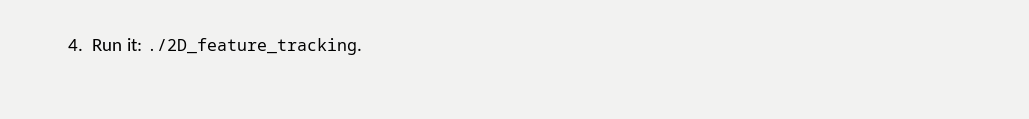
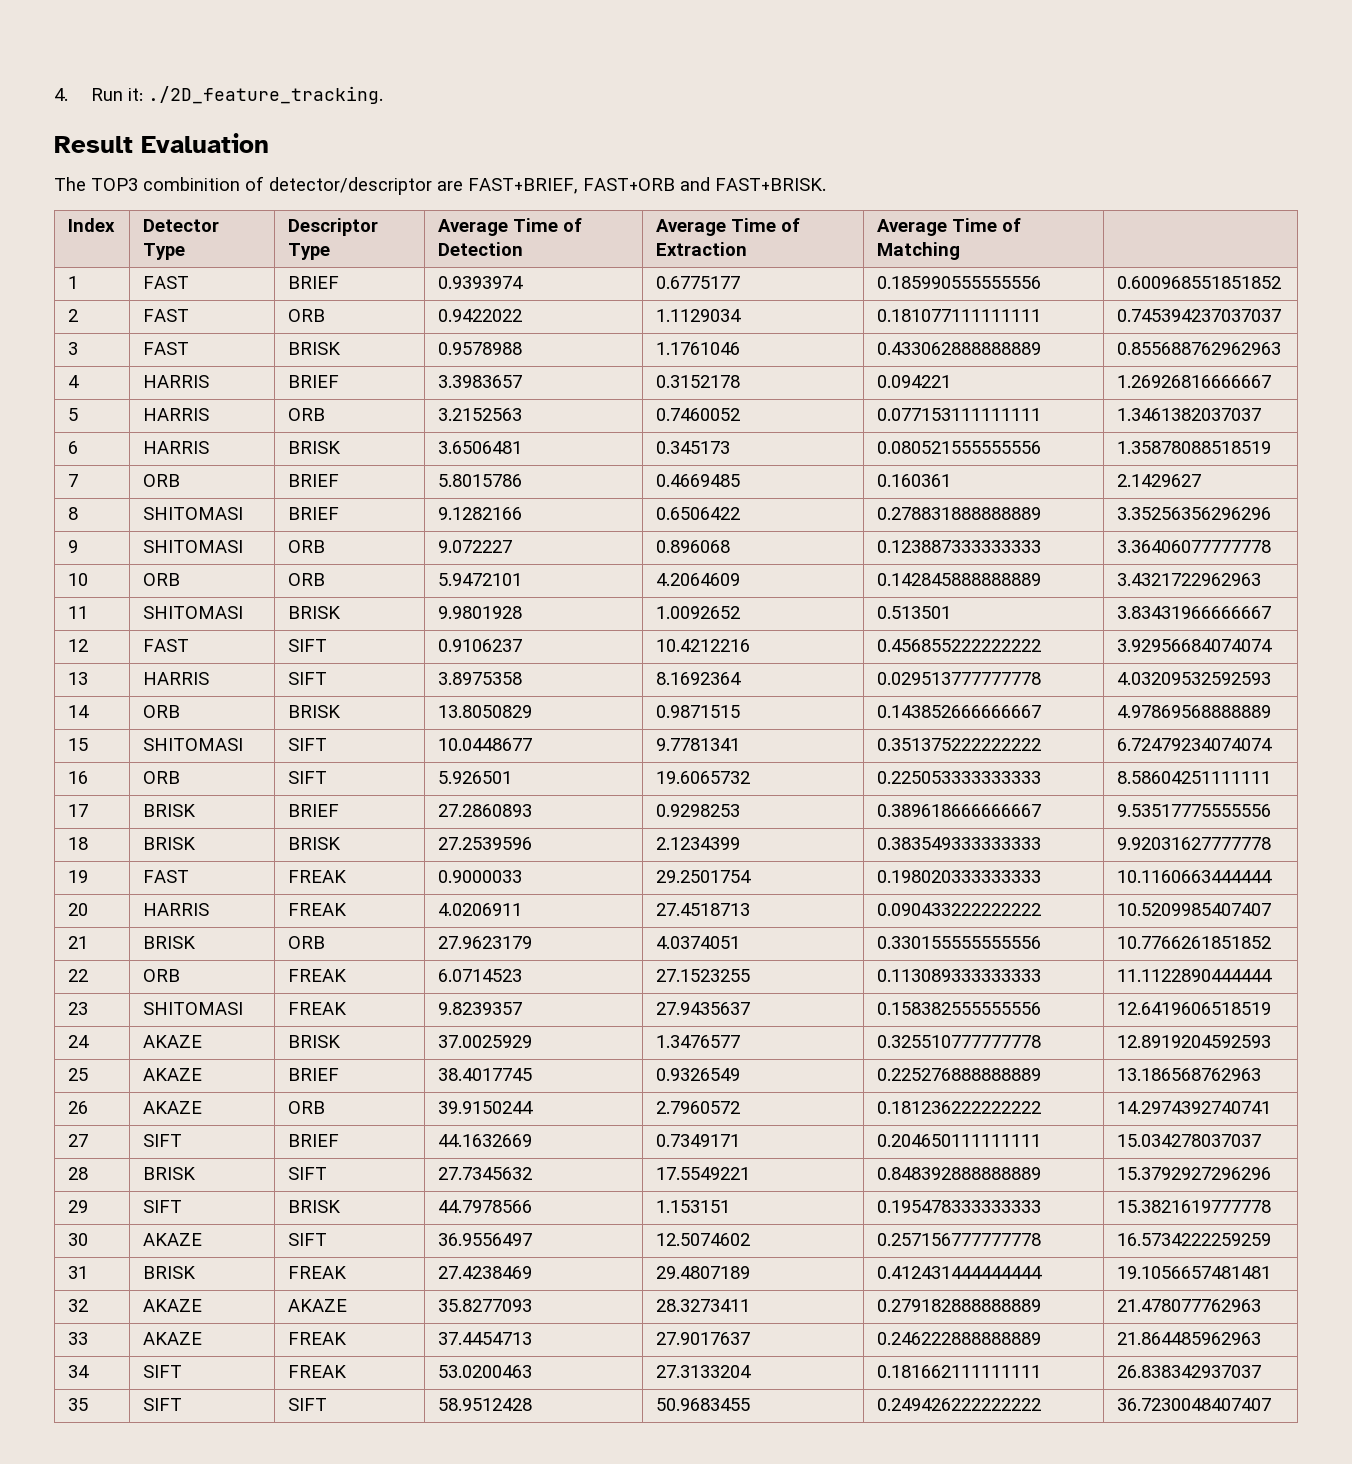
(363, 46) none -> [54,133,269,153] [54,176,826,195] [68,218,116,232] [143,219,220,232] [143,243,186,260] [288,218,379,236] [288,243,331,260] [438,218,583,236] [438,242,524,256] [656,218,801,236] [656,242,748,256] [877,218,1022,236] [877,242,961,260] [68,276,79,289] [143,276,190,289] [288,276,340,289] [438,276,524,289] [656,276,741,289] [877,276,1042,289] [1117,276,1282,289] [68,309,79,322] [143,309,190,322] [288,309,326,322] [438,309,523,322] [656,309,742,322] [877,309,1042,322] [1117,309,1282,322] [68,342,79,355] [143,342,190,355] [288,342,342,355] [438,342,523,355] [656,342,741,355] [877,342,1042,355] [1117,342,1282,355] [68,375,80,388] [143,375,210,388] [288,375,340,388] [438,375,523,388] [656,375,741,388] [877,375,952,388] [1117,375,1272,388] [68,408,79,421] [143,408,210,421] [288,408,326,421] [438,408,523,421] [656,408,741,421] [877,408,1042,421] [1117,408,1262,421] [68,441,79,454] [143,441,210,454] [288,441,342,454] [438,441,523,454] [656,441,731,454] [877,441,1042,454] [1117,441,1272,454] [68,474,79,487] [143,474,181,487] [288,474,340,487] [438,474,523,487] [656,474,741,487] [877,474,952,487] [1117,474,1202,487] [68,507,79,520] [143,507,244,520] [288,507,340,520] [438,507,523,520] [656,507,741,520] [877,507,1042,520] [1117,507,1272,520] [68,540,79,553] [143,540,244,553] [288,540,326,553] [438,540,513,553] [656,540,731,553] [877,540,1042,553] [1117,540,1272,553] [68,573,89,586] [143,573,181,586] [288,573,326,586] [438,573,523,586] [656,573,741,586] [877,573,1042,586] [1117,573,1262,586] [68,606,89,619] [143,606,244,619] [288,606,342,619] [438,606,523,619] [656,606,741,619] [877,606,952,619] [1117,606,1272,619] [68,639,89,652] [143,639,190,652] [288,639,328,652] [438,639,523,652] [656,639,751,652] [877,639,1042,652] [1117,639,1273,652] [68,672,89,685] [143,672,210,685] [288,672,328,685] [438,672,523,685] [656,672,742,685] [877,672,1042,685] [1117,672,1272,685] [68,705,90,718] [143,705,181,718] [288,705,342,718] [438,705,533,718] [656,705,741,718] [877,705,1042,718] [1117,705,1272,718] [68,738,89,751] [143,738,244,751] [288,738,328,751] [438,738,533,751] [656,738,741,751] [877,738,1042,751] [1117,738,1273,751] [68,771,89,784] [143,771,181,784] [288,771,328,784] [438,771,513,784] [656,771,751,784] [877,771,1042,784] [1117,771,1272,784] [68,804,89,817] [143,804,197,817] [288,804,340,817] [438,804,533,817] [656,804,741,817] [877,804,1042,817] [1117,804,1272,817] [68,837,89,850] [143,837,197,850] [288,837,342,850] [438,837,533,850] [656,837,741,850] [877,837,1042,850] [1117,837,1272,850] [68,870,89,883] [143,870,190,883] [288,870,348,883] [438,870,523,883] [656,870,752,883] [877,870,1042,883] [1117,870,1273,883] [68,903,89,916] [143,903,210,916] [288,903,348,916] [438,903,523,916] [656,903,751,916] [877,903,1042,916] [1117,903,1272,916] [68,936,89,949] [143,936,197,949] [288,936,326,949] [438,936,533,949] [656,936,741,949] [877,936,1042,949] [1117,936,1272,949] [68,969,89,982] [143,969,181,982] [288,969,348,982] [438,969,523,982] [656,969,751,982] [877,969,1042,982] [1117,969,1273,982] [68,1002,89,1015] [143,1002,244,1015] [288,1002,348,1015] [438,1002,523,1015] [656,1002,751,1015] [877,1002,1042,1015] [1117,1002,1272,1015] [68,1035,90,1048] [143,1035,203,1048] [288,1035,342,1048] [438,1035,533,1048] [656,1035,741,1048] [877,1035,1042,1048] [1117,1035,1272,1048] [68,1068,89,1081] [143,1068,203,1081] [288,1068,340,1081] [438,1068,533,1081] [656,1068,741,1081] [877,1068,1042,1081] [1117,1068,1262,1081] [68,1101,89,1114] [143,1101,203,1114] [288,1101,326,1114] [438,1101,534,1114] [656,1101,741,1114] [877,1101,1042,1114] [1117,1101,1272,1114] [68,1134,89,1147] [143,1134,183,1147] [288,1134,340,1147] [438,1134,533,1147] [656,1134,741,1147] [877,1134,1042,1147] [1117,1134,1262,1147] [68,1167,89,1180] [143,1167,197,1180] [288,1167,328,1180] [438,1167,533,1180] [656,1167,751,1180] [877,1167,1042,1180] [1117,1167,1272,1180] [68,1200,89,1213] [143,1200,183,1213] [288,1200,342,1213] [438,1200,533,1213] [656,1200,731,1213] [877,1200,1042,1213] [1117,1200,1272,1213] [68,1233,89,1246] [143,1233,203,1246] [288,1233,328,1246] [438,1233,533,1246] [656,1233,751,1246] [877,1233,1042,1246] [1117,1233,1272,1246] [68,1266,89,1279] [143,1266,197,1279] [288,1266,348,1279] [438,1266,533,1279] [656,1266,751,1279] [877,1266,1043,1279] [1117,1266,1272,1279] [68,1299,89,1312] [143,1299,203,1312] [288,1299,348,1312] [438,1299,533,1312] [656,1299,751,1312] [877,1299,1042,1312] [1117,1299,1262,1312] [68,1332,89,1345] [143,1332,203,1345] [288,1332,348,1345] [438,1332,533,1345] [656,1332,751,1345] [877,1332,1042,1345] [1117,1332,1262,1345] [68,1365,90,1378] [143,1365,183,1378] [288,1365,348,1378] [438,1365,533,1378] [656,1365,752,1378] [877,1365,1042,1378] [1117,1365,1262,1378] [68,1398,89,1411] [143,1398,183,1411] [288,1398,328,1411] [438,1398,533,1411] [656,1398,751,1411] [877,1398,1042,1411] [1117,1398,1272,1411] // Result Evaluation // The TOP3 combinition of detector/descriptor are FAST+BRIEF, FAST+ORB and FAST+BRISK. // Index | Detector Type | Descriptor Type | Average Time of Detection | Average Time of Extraction | Average Time of Matching | // 1 | FAST | BRIEF | 0.9393974 | 0.6775177 | 0.185990555555556 | 0.600968551851852 // 2 | FAST | ORB | 0.9422022 | 1.1129034 | 0.181077111111111 | 0.745394237037037 // 3 | FAST | BRISK | 0.9578988 | 1.1761046 | 0.433062888888889 | 0.855688762962963 // 4 | HARRIS | BRIEF | 3.3983657 | 0.3152178 | 0.094221 | 1.26926816666667 // 5 | HARRIS | ORB | 3.2152563 | 0.7460052 | 0.077153111111111 | 1.3461382037037 // 6 | HARRIS | BRISK | 3.6506481 | 0.345173 | 0.080521555555556 | 1.35878088518519 // 7 | ORB | BRIEF | 5.8015786 | 0.4669485 | 0.160361 | 2.1429627 // 8 | SHITOMASI | BRIEF | 9.1282166 | 0.6506422 | 0.278831888888889 | 3.35256356296296 // 9 | SHITOMASI | ORB | 9.072227 | 0.896068 | 0.123887333333333 | 3.36406077777778 // 10 | ORB | ORB | 5.9472101 | 4.2064609 | 0.142845888888889 | 3.4321722962963 // 11 | SHITOMASI | BRISK | 9.9801928 | 1.0092652 | 0.513501 | 3.83431966666667 // 12 | FAST | SIFT | 0.9106237 | 10.4212216 | 0.456855222222222 | 3.92956684074074 // 13 | HARRIS | SIFT | 3.8975358 | 8.1692364 | 0.029513777777778 | 4.03209532592593 // 14 | ORB | BRISK | 13.8050829 | 0.9871515 | 0.143852666666667 | 4.97869568888889 // 15 | SHITOMASI | SIFT | 10.0448677 | 9.7781341 | 0.351375222222222 | 6.72479234074074 // 16 | ORB | SIFT | 5.926501 | 19.6065732 | 0.225053333333333 | 8.58604251111111 // 17 | BRISK | BRIEF | 27.2860893 | 0.9298253 | 0.389618666666667 | 9.53517775555556 // 18 | BRISK | BRISK | 27.2539596 | 2.1234399 | 0.383549333333333 | 9.92031627777778 // 19 | FAST | FREAK | 0.9000033 | 29.2501754 | 0.198020333333333 | 10.1160663444444 // 20 | HARRIS | FREAK | 4.0206911 | 27.4518713 | 0.090433222222222 | 10.5209985407407 // 21 | BRISK | ORB | 27.9623179 | 4.0374051 | 0.330155555555556 | 10.7766261851852 // 22 | ORB | FREAK | 6.0714523 | 27.1523255 | 0.113089333333333 | 11.1122890444444 // 23 | SHITOMASI | FREAK | 9.8239357 | 27.9435637 | 0.158382555555556 | 12.6419606518519 // 24 | AKAZE | BRISK | 37.0025929 | 1.3476577 | 0.325510777777778 | 12.8919204592593 // 25 | AKAZE | BRIEF | 38.4017745 | 0.9326549 | 0.225276888888889 | 13.186568762963 // 26 | AKAZE | ORB | 39.9150244 | 2.7960572 | 0.181236222222222 | 14.2974392740741 // 27 | SIFT | BRIEF | 44.1632669 | 0.7349171 | 0.204650111111111 | 15.034278037037 // 28 | BRISK | SIFT | 27.7345632 | 17.5549221 | 0.848392888888889 | 15.3792927296296 // 29 | SIFT | BRISK | 44.7978566 | 1.153151 | 0.195478333333333 | 15.3821619777778 // 30 | AKAZE | SIFT | 36.9556497 | 12.5074602 | 0.257156777777778 | 16.5734222259259 // 31 | BRISK | FREAK | 27.4238469 | 29.4807189 | 0.412431444444444 | 19.1056657481481 // 32 | AKAZE | AKAZE | 35.8277093 | 28.3273411 | 0.279182888888889 | 21.478077762963 // 33 | AKAZE | FREAK | 37.4454713 | 27.9017637 | 0.246222888888889 | 21.864485962963 // 34 | SIFT | FREAK | 53.0200463 | 27.3133204 | 0.181662111111111 | 26.838342937037 // 35 | SIFT | SIFT | 58.9512428 | 50.9683455 | 0.249426222222222 | 36.7230048407407

